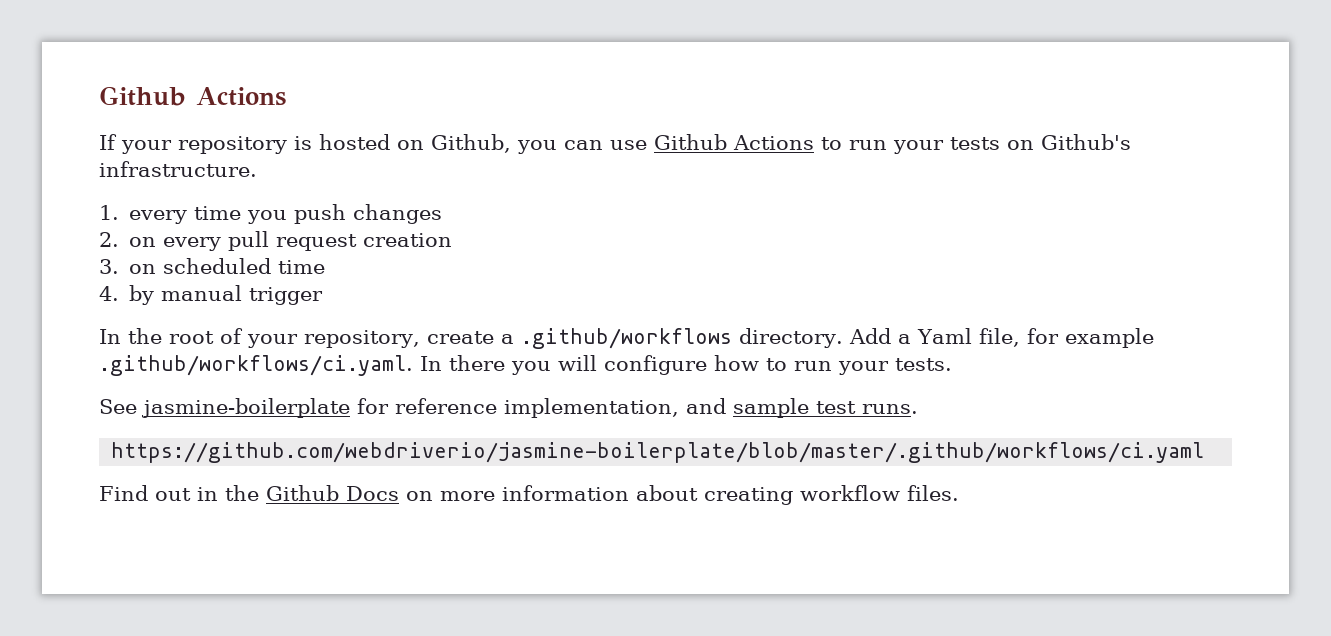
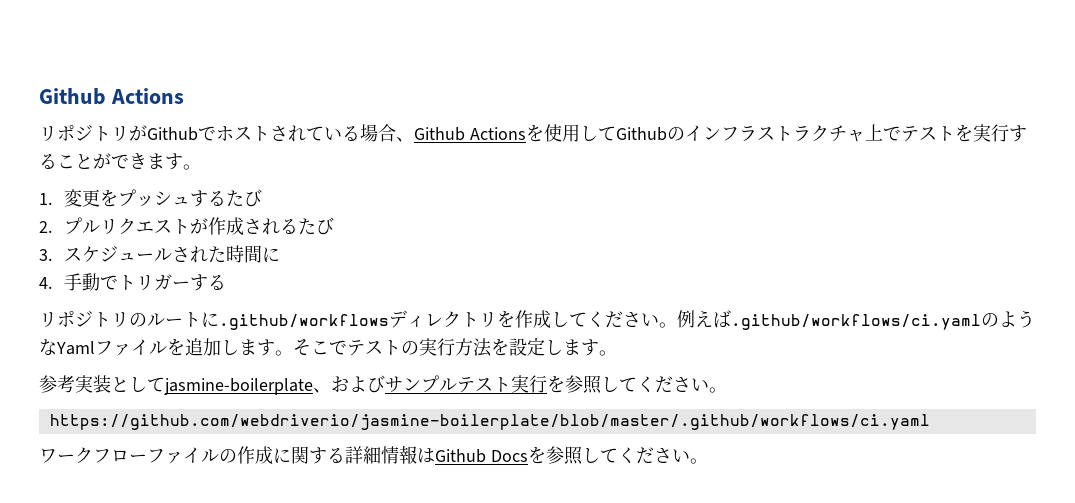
[99,134,1131,154] [99,161,257,177] [99,204,443,224] [99,231,453,251] [99,258,326,274] [99,285,324,305] [99,328,1154,349] [99,355,952,376] [99,398,918,418] [111,442,1205,463] [99,485,959,505] If your repository is hosted on Github, you can use Github Actions to run your tests on Github's infrastructure. // 1. every time you push changes // 2. on every pull request creation // 3. on scheduled time // 4. by manual trigger // In the root of your repository, create a .github/workflows directory. Add a Yaml file, for example .github/workflows/ci.yaml. In there you will configure how to run your tests. // See jasmine-boilerplate for reference implementation, and sample test runs. // https://github.com/webdriverio/jasmine-boilerplate/blob/master/.github/workflows/ci.yaml // Find out in the Github Docs on more information about creating workflow files. -> [39,124,1027,142] [39,153,201,170] [39,189,262,207] [39,217,334,235] [39,245,280,263] [39,273,226,291] [39,310,1035,330] [39,337,617,357] [39,375,727,395] [49,414,930,430] [39,445,708,465] リポジトリがGithubでホストされている場合、Github Actionsを使用してGithubのインフラストラクチャ上でテストを実行することができます。 // 1.変更をプッシュするたび // 2.プルリクエストが作成されるたび // 3.スケジュールされた時間に // 4.手動でトリガーする // リポジトリのルートに.github/workflowsディレクトリを作成してください。例えば.github/workflows/ci.yamlのようなYamlファイルを追加します。そこでテストの実行方法を設定します。 // 参考実装としてjasmine-boilerplate、およびサンプルテスト実行を参照してください。 // https://github.com/webdriverio/jasmine-boilerplate/blob/master/.github/workflows/ci.yaml // ワークフローファイルの作成に関する詳細情報はGithub Docsを参照してください。

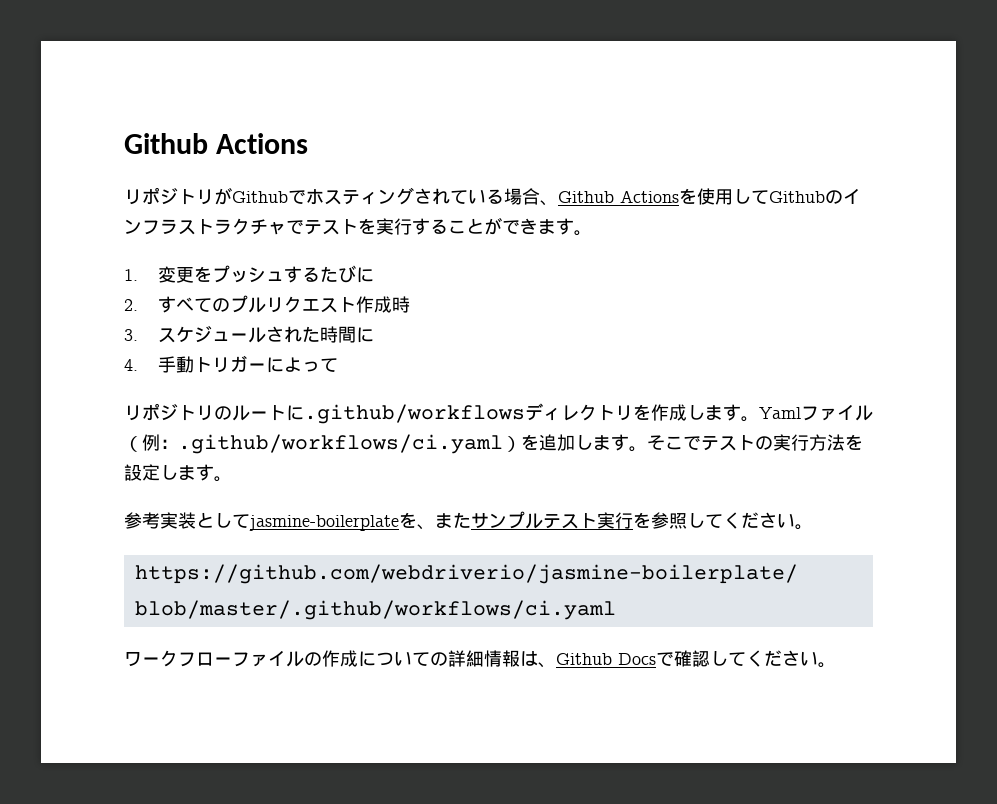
[252,126,270,141] ト -> [342,187,414,205] ティング
[864,124,883,141] 上 -> (286, 228) none
(262, 198) none -> [356,267,375,283] に
(52, 227) none -> [158,296,231,313] すべての
[189,217,334,235] が作成されるたび -> [356,296,411,313] 作成時
[99,275,118,290] で -> (195, 364) none
[189,274,226,291] する -> [266,357,339,373] によって
[569,310,1035,330] [39,339,167,356] てください。例えば.github/workflows/ci.yamlのようなYamlファイル -> [705,404,873,422] [124,434,521,454] ます。Yamlファイル（例：.github/workflows/ci.yaml）
[313,375,385,393] 、および -> [399,512,471,530] を、また
[291,446,345,464] 関する -> [376,651,448,666] ついての
(435, 455) none -> [538,662,556,668] 、
[527,446,583,465] を参照 -> [656,650,710,667] で確認

